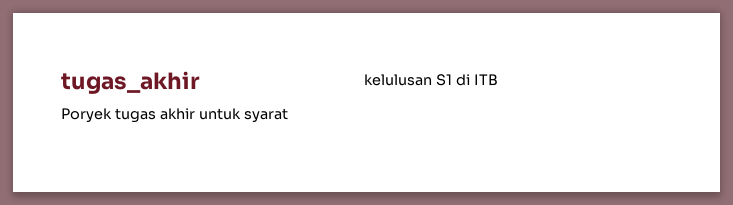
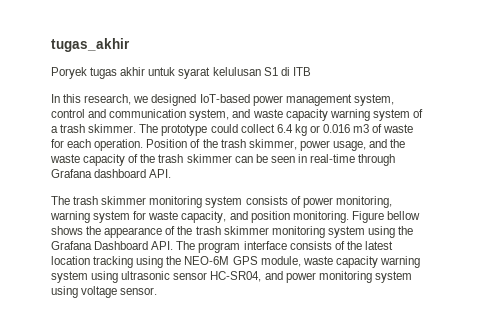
(498, 80) none -> [51,94,394,106] [51,109,423,121] [51,124,414,136] [51,139,406,151] [50,154,396,166] [51,169,172,178] [51,196,392,208] [50,211,420,223] [51,226,414,238] [51,241,393,253] [51,256,420,268] [51,271,412,283] [51,286,158,298] // In this research, we designed IoT-based power management system, control and communication system, and waste capacity warning system of a trash skimmer. The prototype could collect 6.4 kg or 0.016 m3 of waste for each operation. Position of the trash skimmer, power usage, and the waste capacity of the trash skimmer can be seen in real-time through Grafana dashboard API. // The trash skimmer monitoring system consists of power monitoring, warning system for waste capacity, and position monitoring. Figure bellow shows the appearance of the trash skimmer monitoring system using the Grafana Dashboard API. The program interface consists of the latest location tracking using the NEO-6M GPS module, waste capacity warning system using ultrasonic sensor HC-SR04, and power monitoring system using voltage sensor.

